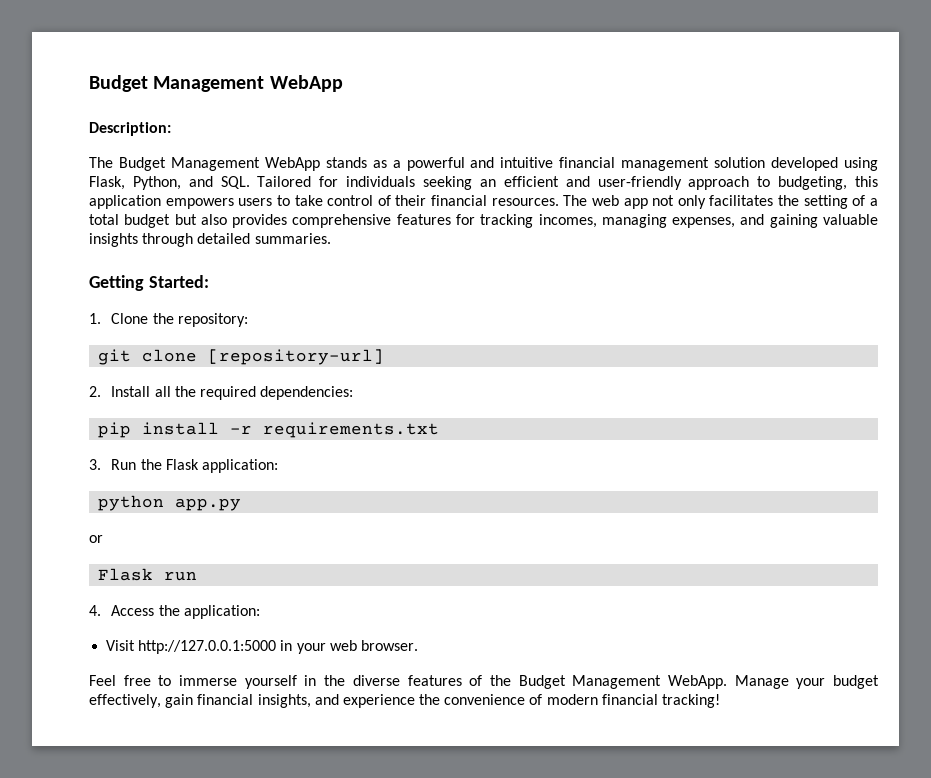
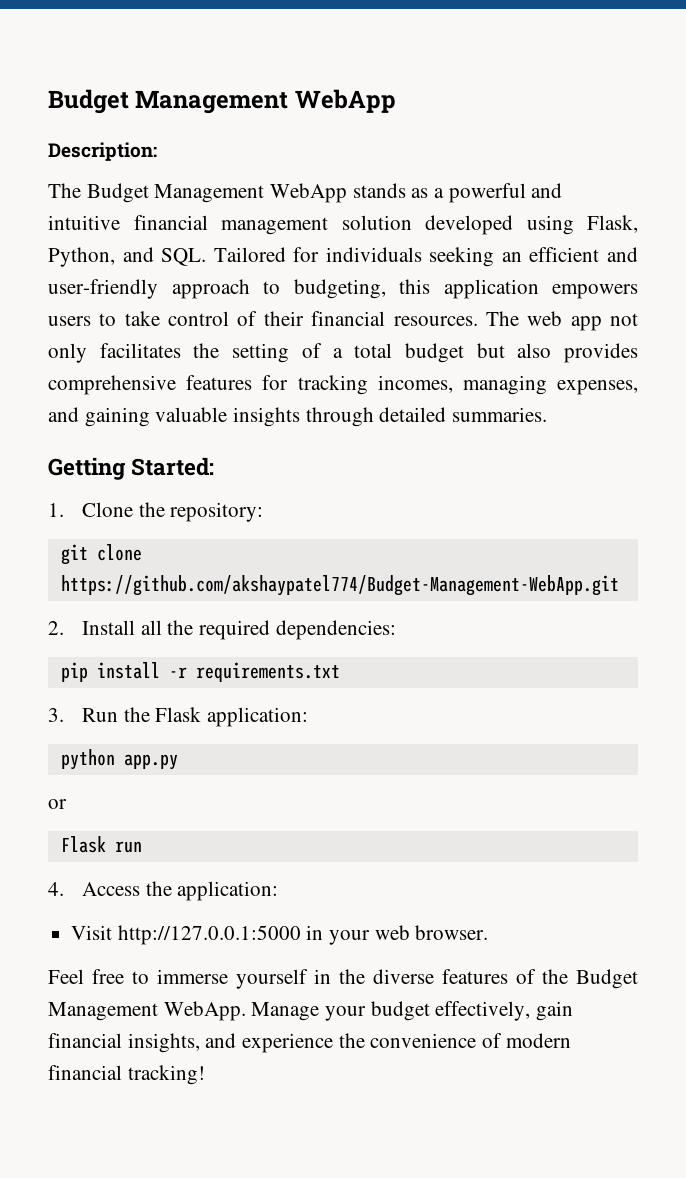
[208,349,385,365] [repository-url] -> [60,575,619,596] https://github.com/akshaypatel774/Budget-Management-WebApp.git

